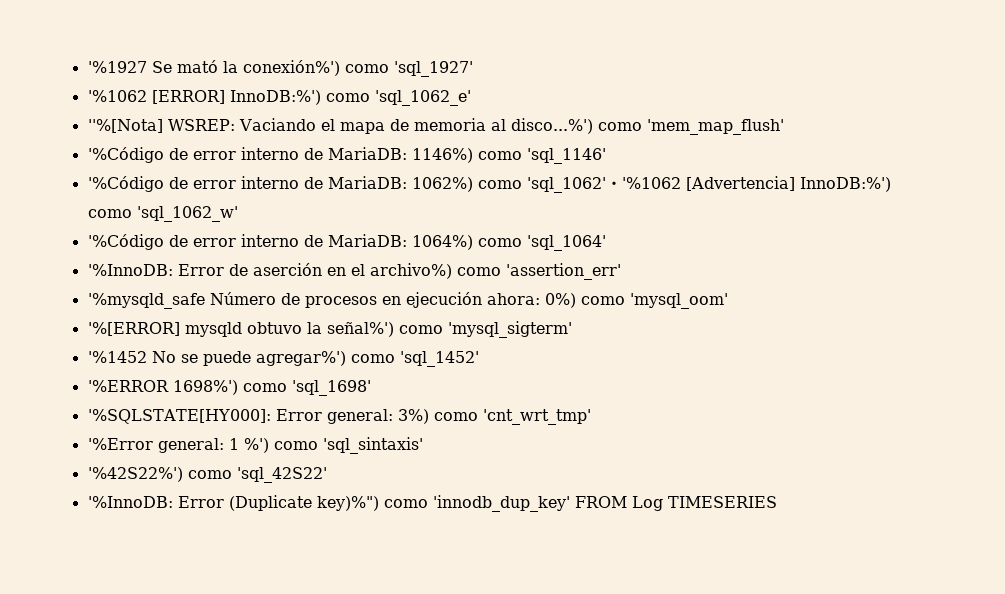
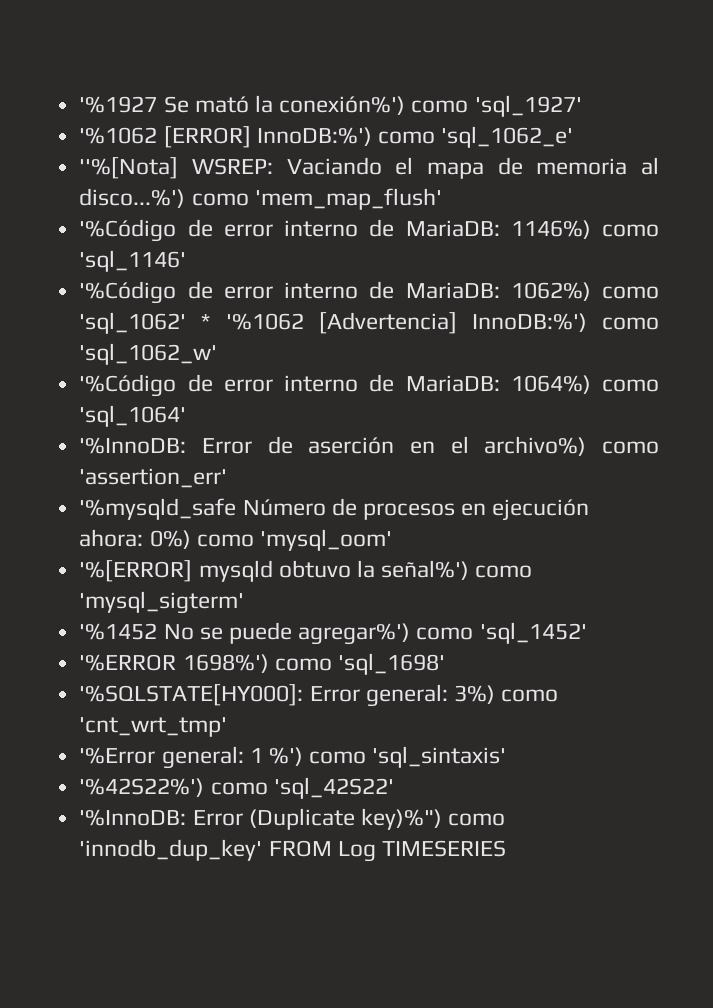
[605,181,622,189] ・ -> [201,314,211,329] *

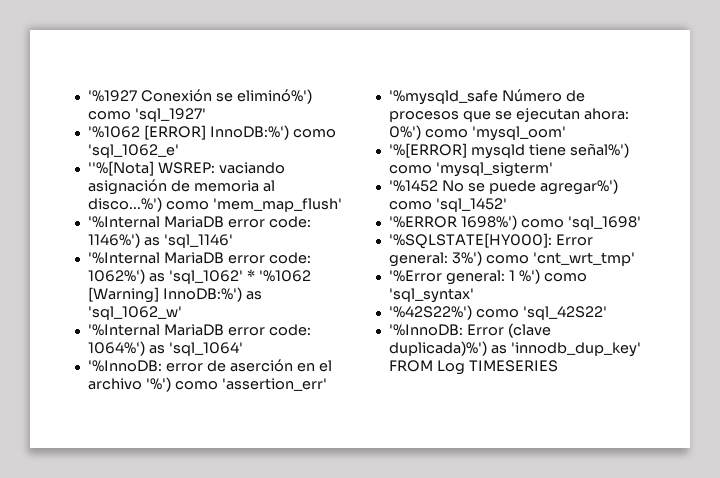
[163,95,406,115] Se mató la conexión%') -> [140,89,312,104] Conexión se eliminó%')
[286,157,484,179] Vaciando el mapa -> [218,162,285,174] [87,179,167,195] vaciando asignación
[79,219,659,242] [79,250,187,272] [79,281,659,304] [79,312,659,334] [79,343,218,365] [79,374,659,397] '%Código de error interno de MariaDB: 1146%) como 'sql_1146' // '%Código de error interno de MariaDB: 1062%) como 'sql_1062' * '%1062 [Advertencia] InnoDB:%') como 'sql_1062_w' // '%Código de error interno de MariaDB: 1064%) como -> [87,216,311,228] [87,233,233,248] [87,252,311,264] [87,269,311,284] [87,287,262,303] [87,306,182,320] [87,324,311,336] [87,341,165,356] '%Internal MariaDB error code: 1146%') as 'sql_1146' // '%Internal MariaDB error code: 1062%') as 'sql_1062' * '%1062 [Warning] InnoDB:%') as 'sql_1062_w' // '%Internal MariaDB error code: 1064%') as
[201,438,252,454] Error -> [165,363,203,372] error
[484,436,587,456] archivo%) -> [87,377,171,392] archivo '%')
[461,499,590,521] [79,529,191,549] en ejecución ahora: 0%) -> [462,108,629,122] [388,125,421,140] que se ejecutan ahora: 0%')
[278,560,375,578] obtuvo la -> [528,144,566,156] tiene
[453,685,495,704] 3%) -> [451,251,482,266] 3%')
[372,746,507,768] 'sql_sintaxis' -> [388,288,474,303] 'sql_syntax'
[248,808,506,830] (Duplicate key)%") como -> [507,323,551,338] [388,341,507,356] (clave duplicada)%') as

